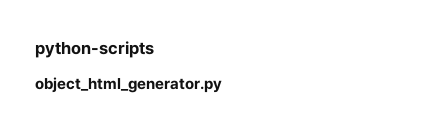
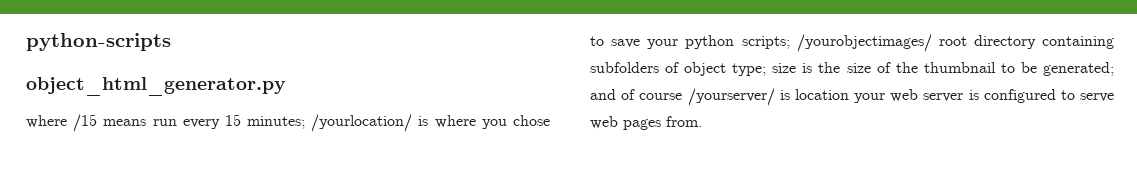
(222, 85) none -> [26,114,550,132] [590,34,1114,52] [590,62,1114,76] [590,88,1114,106] [590,116,702,130] // where /15 means run every 15 minutes; /yourlocation/ is where you chose to save your python scripts; /yourobjectimages/ root directory containing subfolders of object type; size is the size of the thumbnail to be generated; and of course /yourserver/ is location your web server is configured to serve web pages from.

